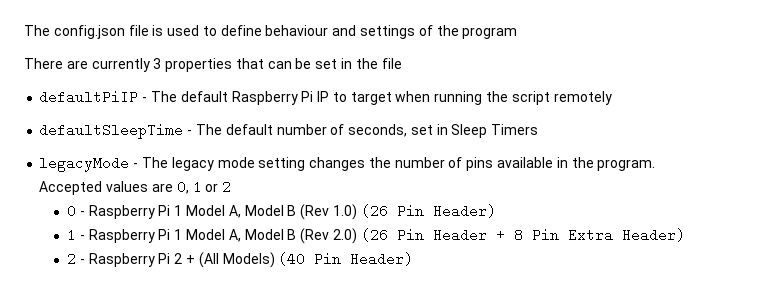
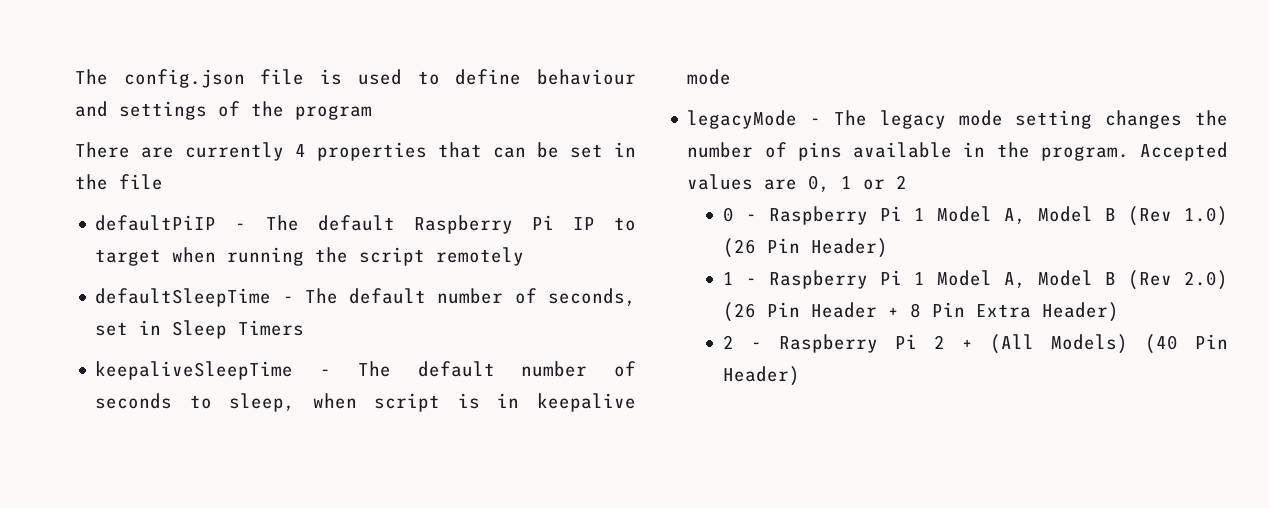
[153,58,162,69] 3 -> [295,144,306,157] 4
(539, 129) none -> [95,361,636,380] [95,393,636,412] [687,69,732,85] // keepaliveSleepTime - The default number of seconds to sleep, when script is in keepalive mode

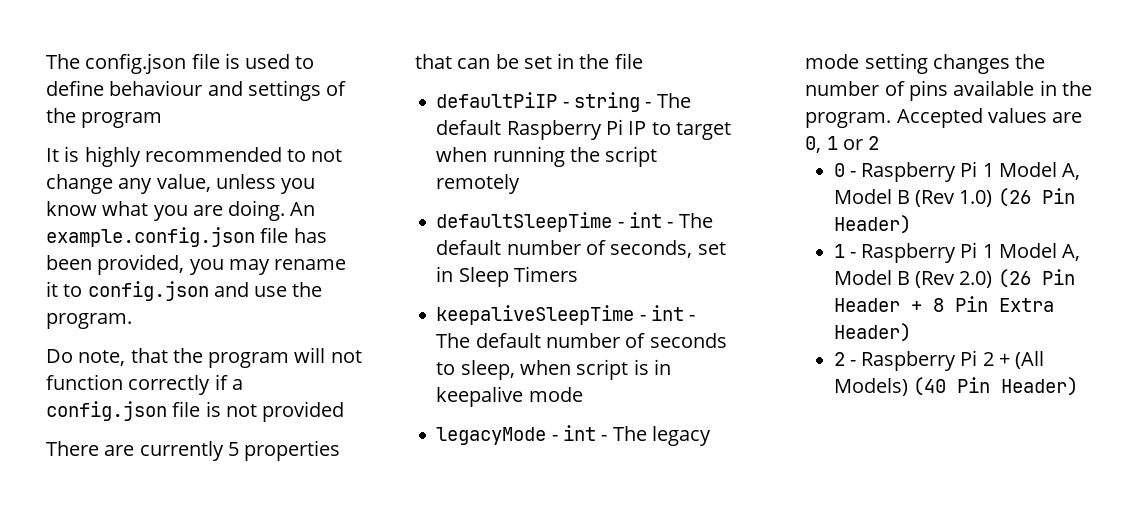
(372, 112) none -> [46,146,343,167] [46,174,316,194] [46,200,316,221] [46,227,327,247] [46,254,347,275] [46,281,323,301] [46,313,132,329] [46,347,362,368] [46,374,243,395] [46,401,345,422] // It is highly recommended to not change any value, unless you know what you are doing. An example.config.json file has been provided, you may rename it to config.json and use the program. // Do note, that the program will not function correctly if a config.json file is not provided
[295,144,306,157] 4 -> [227,442,239,456] 5
(247, 226) none -> [573,92,652,112] string -
(294, 299) none -> [628,212,674,228] int -
(332, 372) none -> [650,305,696,321] int -
(822, 121) none -> [562,425,608,441] int -

